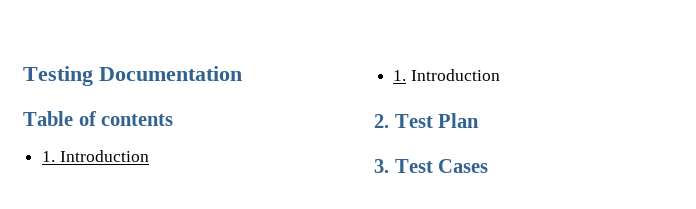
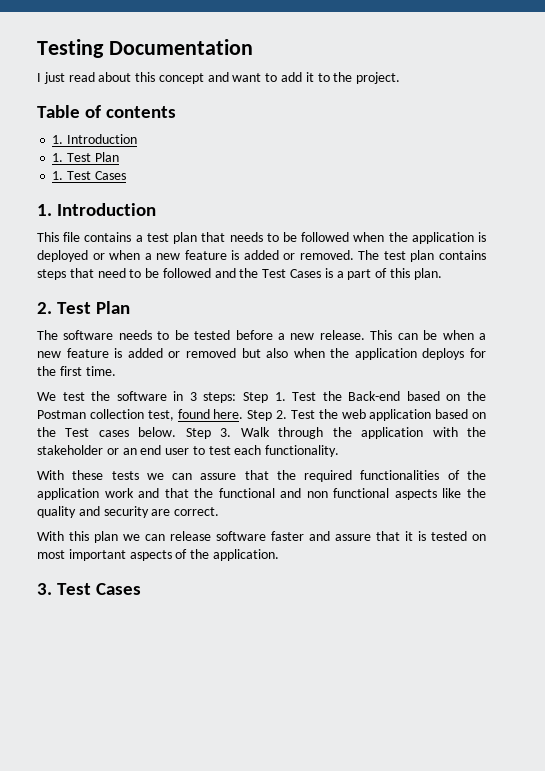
(242, 73) none -> [37,72,401,84] // I just read about this concept and want to add it to the project.
[410,69,500,81] [374,113,480,128] Introduction // 2. Test Plan -> [67,152,119,162] [52,171,126,180] [37,203,157,216] [37,232,487,244] [37,250,487,262] [37,268,442,280] [37,301,131,314] [37,330,486,340] [37,348,486,360] [37,366,116,376] [37,391,486,403] [37,409,486,421] [37,427,486,439] [37,445,340,457] [37,470,486,482] [37,488,487,500] [37,506,220,518] [37,531,486,543] [37,549,279,561] Test Plan // 1. Test Cases // 1. Introduction // This file contains a test plan that needs to be followed when the application is deployed or when a new feature is added or removed. The test plan contains steps that need to be followed and the Test Cases is a part of this plan. // 2. Test Plan // The software needs to be tested before a new release. This can be when a new feature is added or removed but also when the application deploys for the first time. // We test the software in 3 steps: Step 1. Test the Back-end based on the Postman collection test, found here. Step 2. Test the web application based on the Test cases below. Step 3. Walk through the application with the stakeholder or an end user to test each functionality. // With these tests we can assure that the required functionalities of the application work and that the functional and non functional aspects like the quality and security are correct. // With this plan we can release software faster and assure that it is tested on most important aspects of the application.

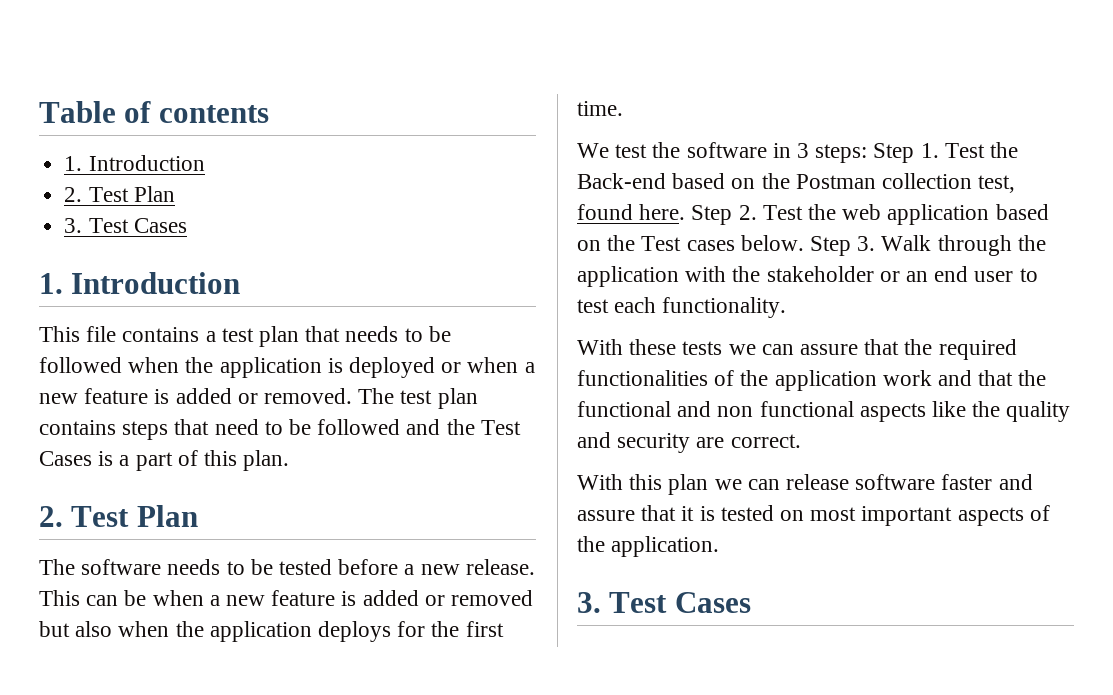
[37,39,253,58] [37,72,401,84] Testing Documentation // I just read about this concept and want to add it to the project. // -> (39, 112) none
[52,152,119,162] [52,171,64,180] 1. Test Plan // 1. -> [64,186,175,202] [64,218,83,233] 2. Test Plan // 3.

